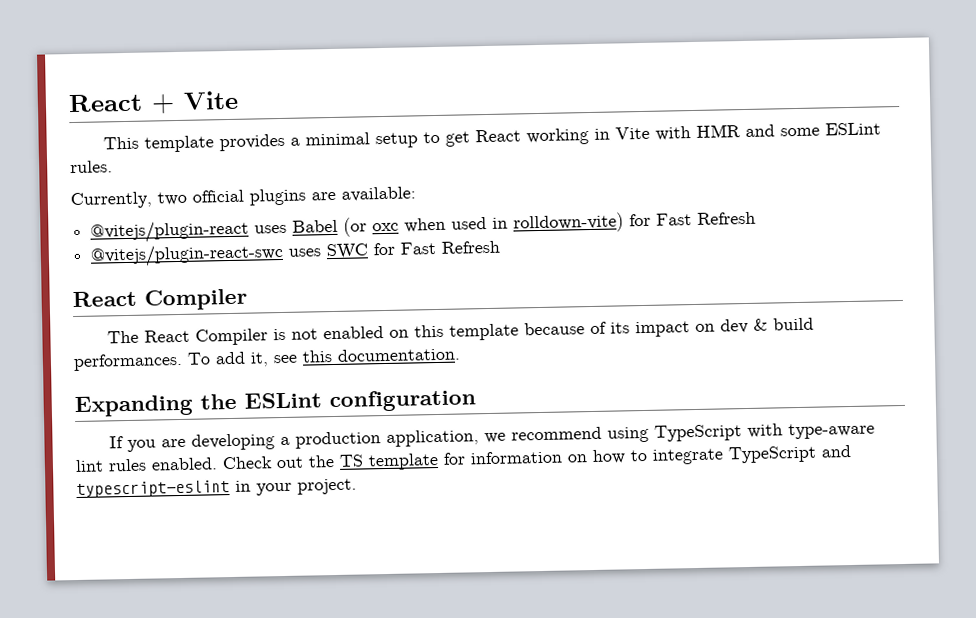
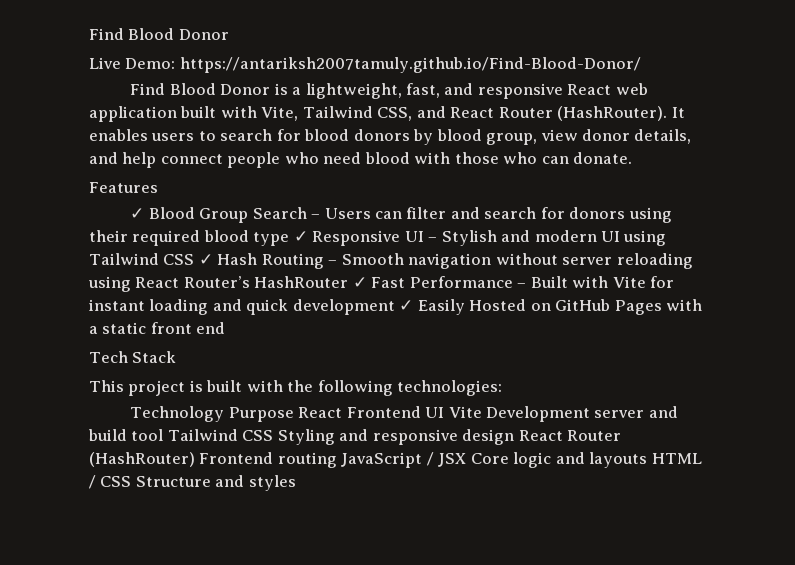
[68,90,239,114] [102,122,881,153] [70,160,113,174] [70,186,416,210] [90,211,757,244] [90,240,501,268] [72,288,247,311] [106,317,814,346] [73,347,460,372] [74,389,476,418] [108,422,875,453] [75,444,851,473] [76,478,357,499] React + Vite // This template provides a minimal setup to get React working in Vite with HMR and some ESLint rules. // Currently, two official plugins are available: // @vitejs/plugin-react uses Babel (or oxc when used in rolldown-vite) for Fast Refresh // @vitejs/plugin-react-swc uses SWC for Fast Refresh // React Compiler // The React Compiler is not enabled on this template because of its impact on dev & build performances. To add it, see this documentation. // Expanding the ESLint configuration // If you are developing a production application, we recommend using TypeScript with type-aware lint rules enabled. Check out the TS template for information on how to integrate TypeScript and typescript-eslint in your project. -> [89,28,229,40] [89,57,641,73] [130,83,648,99] [89,106,685,122] [89,129,692,145] [89,152,633,168] [89,182,158,193] [130,207,672,223] [89,230,667,246] [89,253,693,269] [88,276,675,292] [89,299,703,315] [89,322,226,334] [89,351,177,363] [89,380,503,396] [130,406,678,422] [88,429,622,445] [89,452,702,468] [89,475,296,491] Find Blood Donor // Live Demo: https://antariksh2007tamuly.github.io/Find-Blood-Donor/ // Find Blood Donor is a lightweight, fast, and responsive React web application built with Vite, Tailwind CSS, and React Router (HashRouter). It enables users to search for blood donors by blood group, view donor details, and help connect people who need blood with those who can donate. // Features // ✓ Blood Group Search – Users can filter and search for donors using their required blood type ✓ Responsive UI – Stylish and modern UI using Tailwind CSS ✓ Hash Routing – Smooth navigation without server reloading using React Router’s HashRouter ✓ Fast Performance – Built with Vite for instant loading and quick development ✓ Easily Hosted on GitHub Pages with a static front end // Tech Stack // This project is built with the following technologies: // Technology Purpose React Frontend UI Vite Development server and build tool Tailwind CSS Styling and responsive design React Router (HashRouter) Frontend routing JavaScript / JSX Core logic and layouts HTML / CSS Structure and styles

